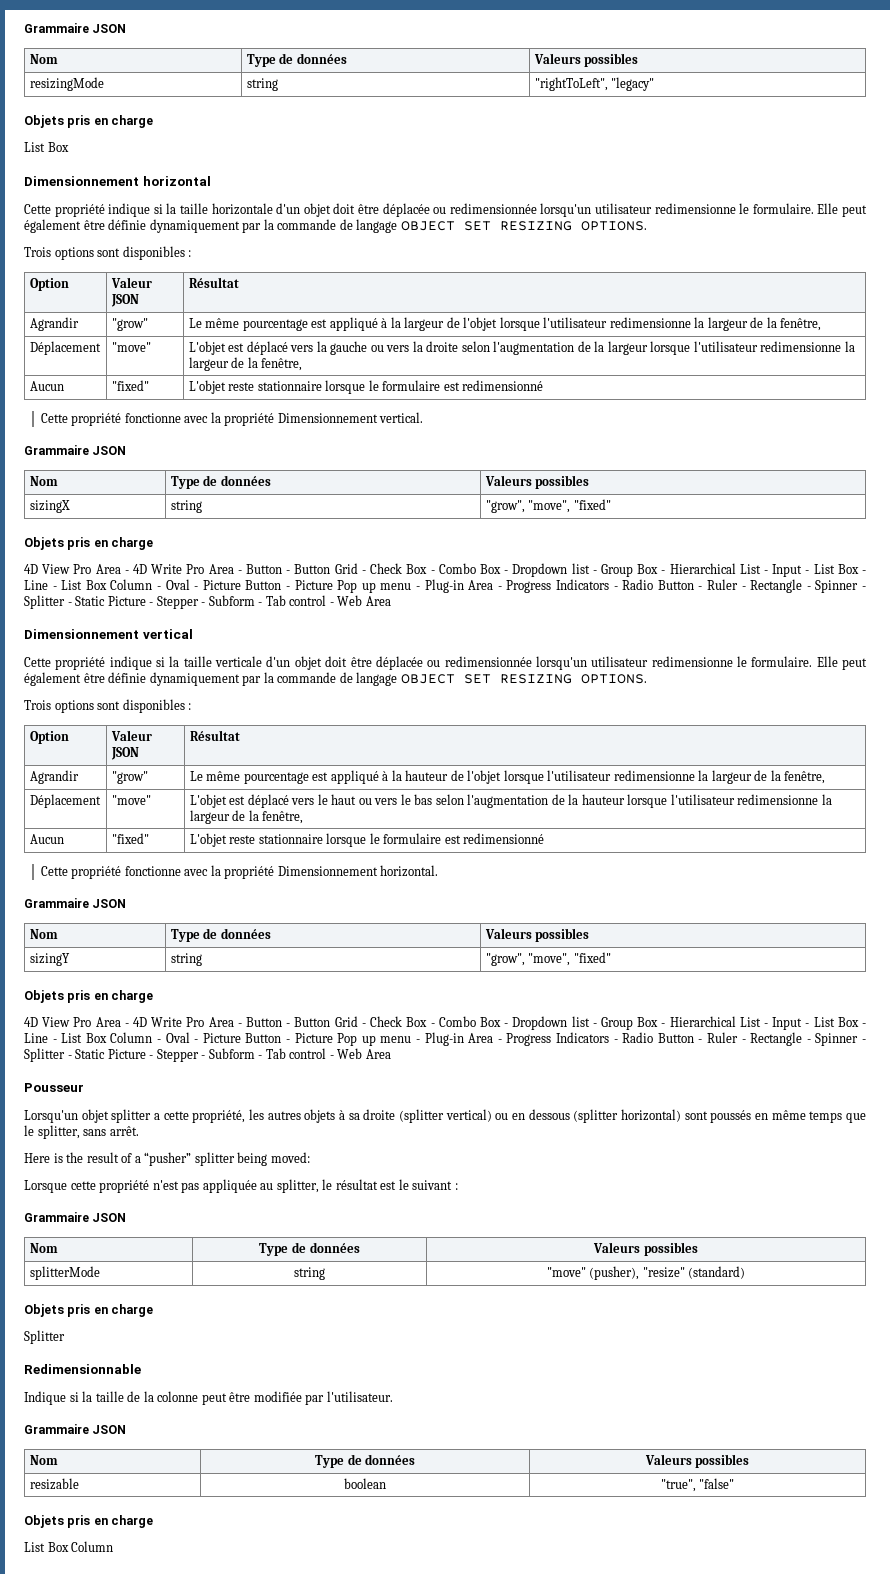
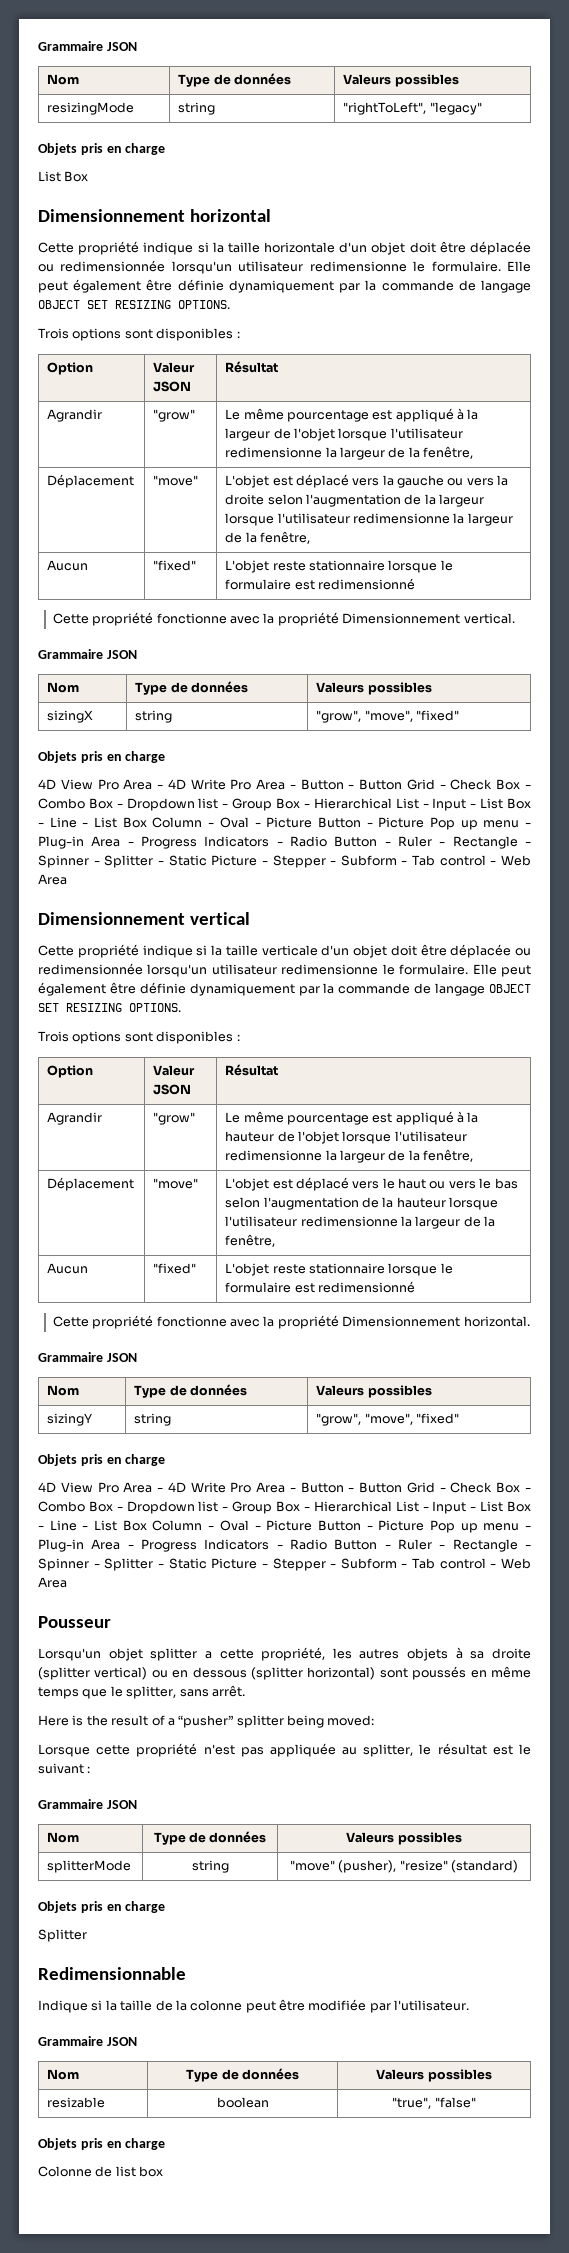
[24,1541,114,1552] List Box Column -> [38,2166,164,2177] Colonne de list box

